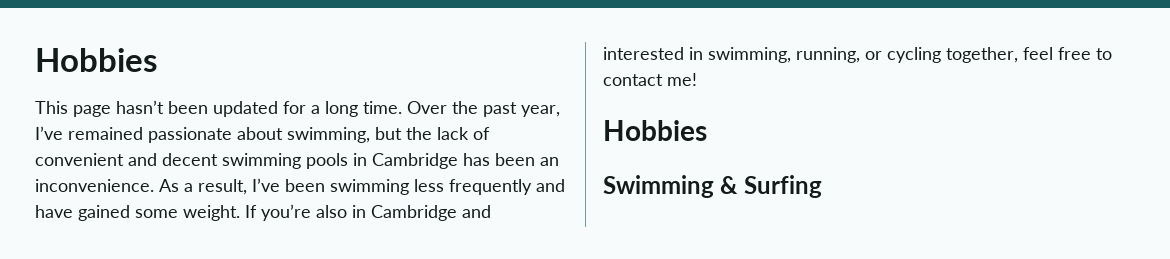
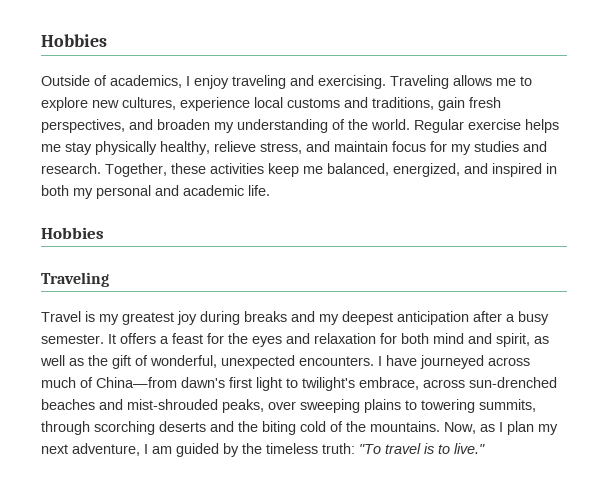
[35,48,158,72] [35,100,560,117] [35,126,490,143] [35,153,559,169] [35,178,565,195] [35,204,491,221] [603,47,1112,63] [603,73,697,86] [603,120,707,141] [603,175,822,198] Hobbies // This page hasn’t been updated for a long time. Over the past year, I’ve remained passionate about swimming, but the lack of convenient and decent swimming pools in Cambridge has been an inconvenience. As a result, I’ve been swimming less frequently and have gained some weight. If you’re also in Cambridge and interested in swimming, running, or cycling together, feel free to contact me! // Hobbies // Swimming & Surfing -> [41,34,107,47] [41,75,532,89] [41,97,501,111] [41,119,559,133] [41,141,547,155] [41,163,557,177] [41,185,270,199] [41,227,104,239] [41,272,109,287] [41,311,549,325] [41,333,549,347] [40,355,530,369] [41,377,557,391] [41,399,536,413] [41,421,558,435] [41,443,485,457] Hobbies // Outside of academics, I enjoy traveling and exercising. Traveling allows me to explore new cultures, experience local customs and traditions, gain fresh perspectives, and broaden my understanding of the world. Regular exercise helps me stay physically healthy, relieve stress, and maintain focus for my studies and research. Together, these activities keep me balanced, energized, and inspired in both my personal and academic life. // Hobbies // Traveling // Travel is my greatest joy during breaks and my deepest anticipation after a busy semester. It offers a feast for the eyes and relaxation for both mind and spirit, as well as the gift of wonderful, unexpected encounters. I have journeyed across much of China—from dawn's first light to twilight's embrace, across sun-drenched beaches and mist-shrouded peaks, over sweeping plains to towering summits, through scorching deserts and the biting cold of the mountains. Now, as I plan my next adventure, I am guided by the timeless truth: "To travel is to live."

